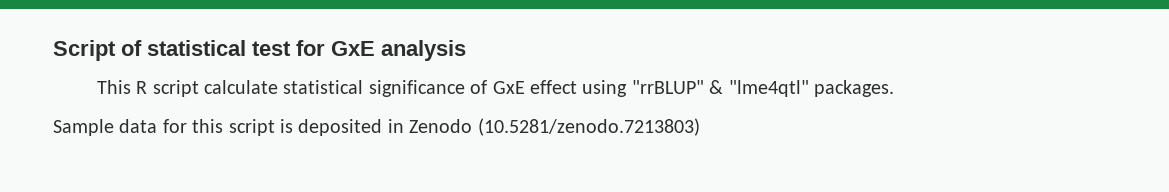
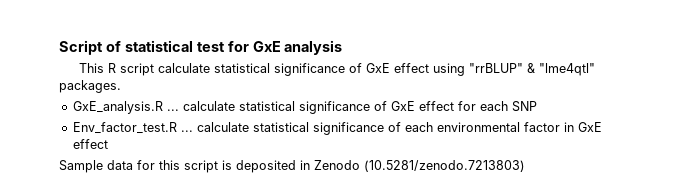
(895, 88) none -> [72,101,537,114] [72,122,602,135] [72,139,108,149] // GxE_analysis.R ... calculate statistical significance of GxE effect for each SNP // Env_factor_test.R ... calculate statistical significance of each environmental factor in GxE effect

